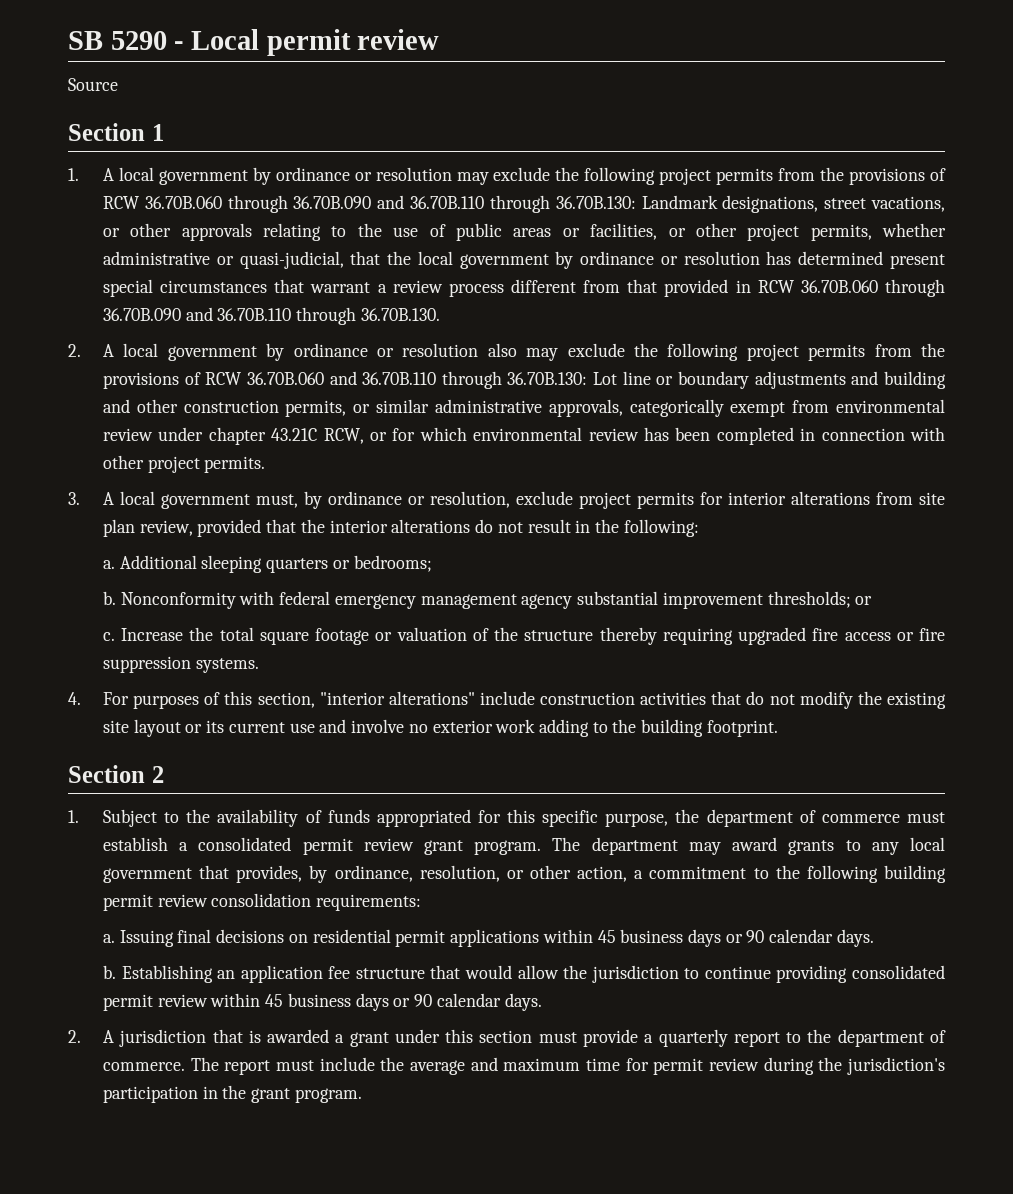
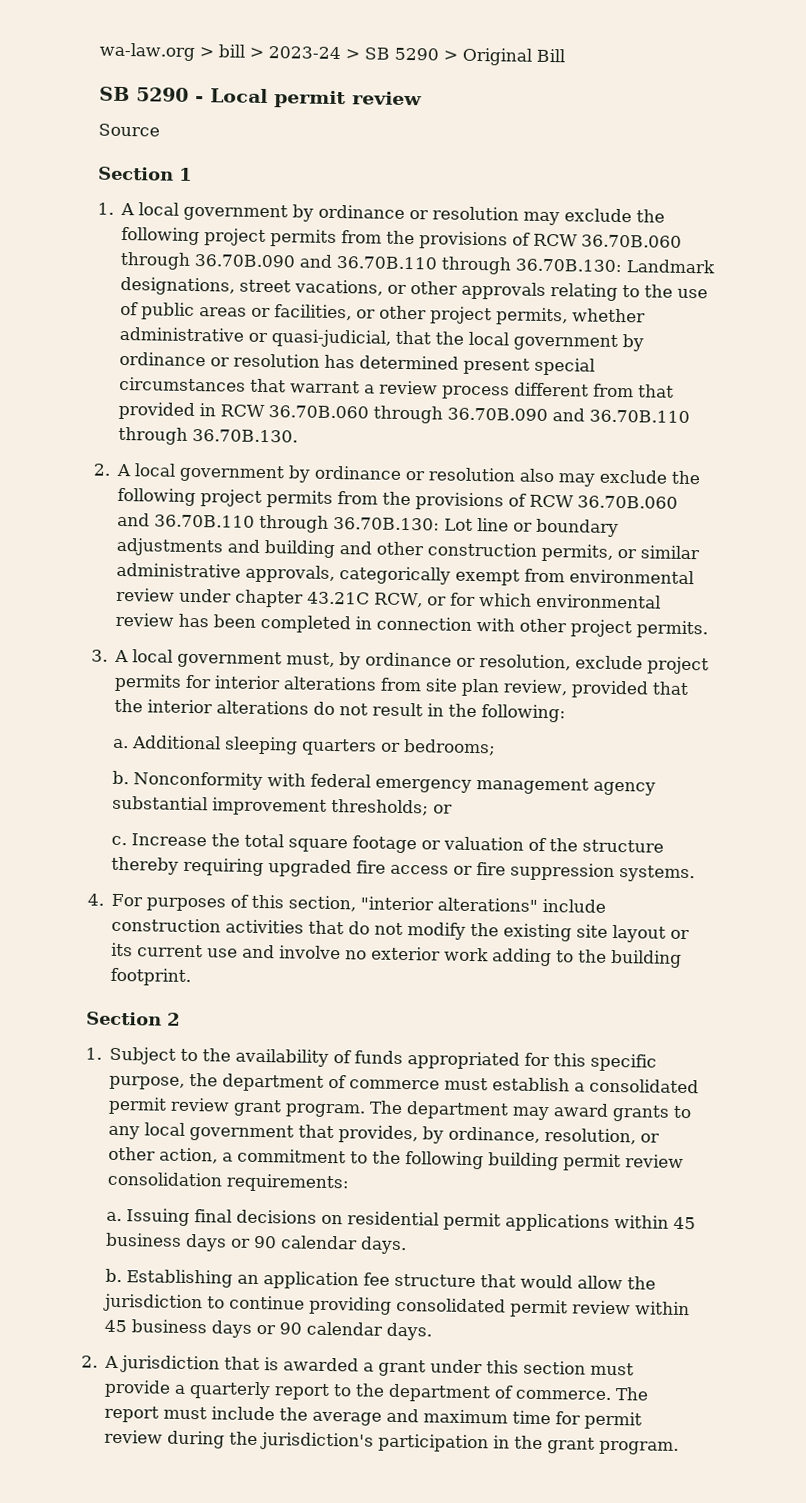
(68, 40) none -> [99,42,565,66] wa-law.org > bill > 2023-24 > SB 5290 > Original Bill //

